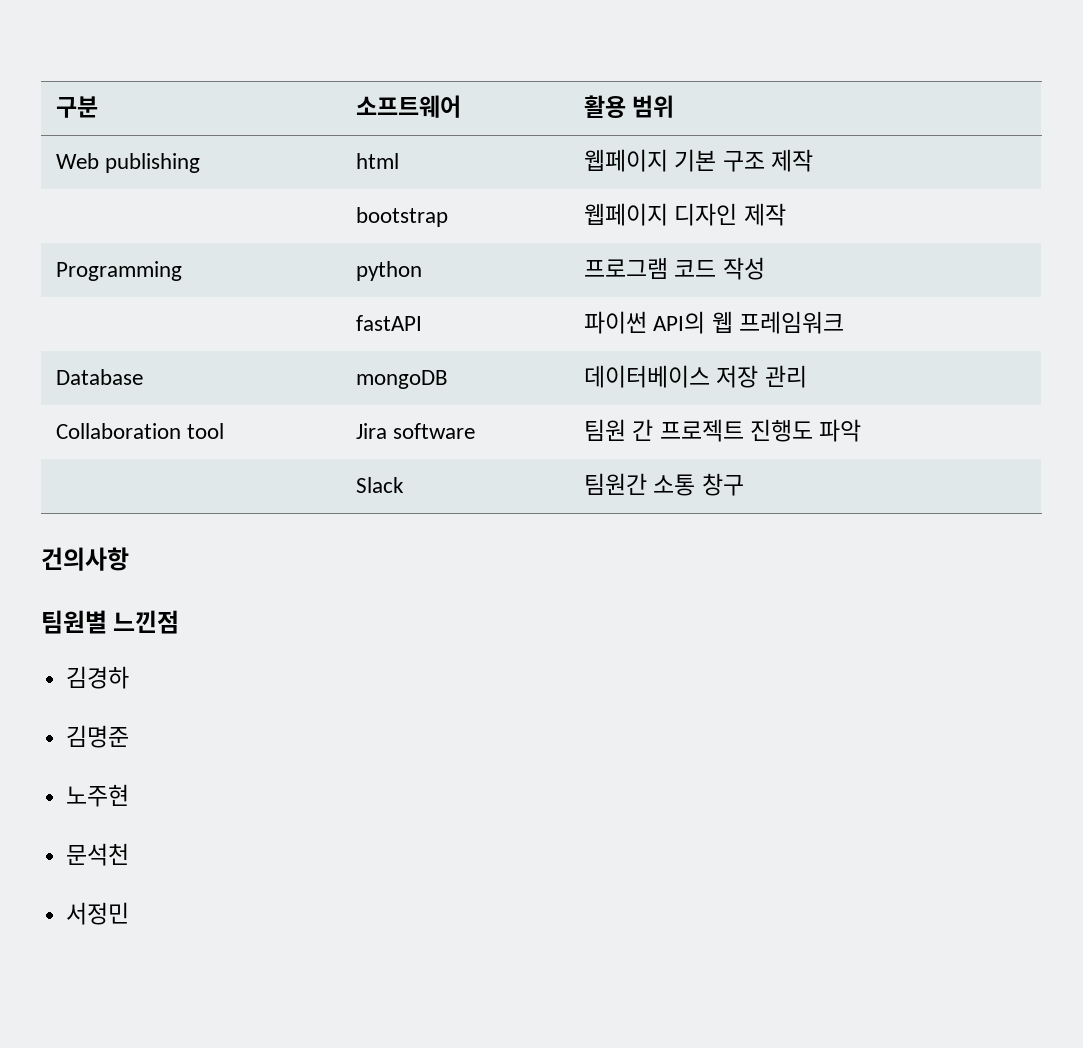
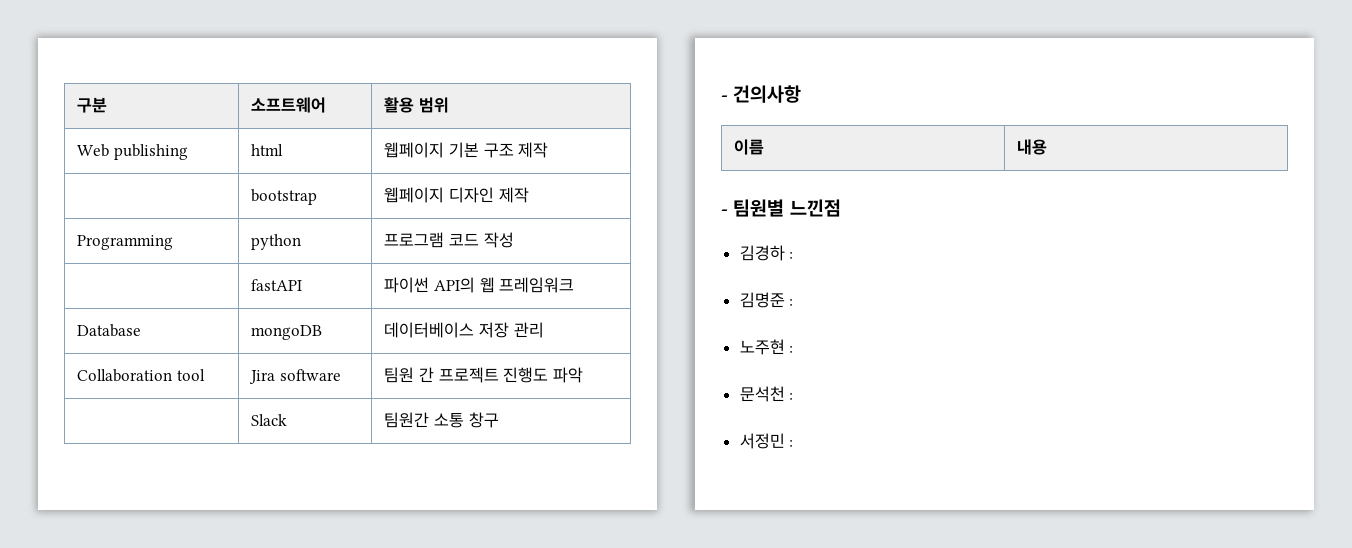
(744, 484) none -> [721,95,728,101] -
(129, 559) // -> [734,139,765,155] [1017,139,1048,155] [721,209,728,215] // 이름 | 내용 // -
(130, 677) none -> [789,252,794,259] :
(130, 736) none -> [789,299,794,306] :
(130, 795) none -> [789,346,794,353] :
(130, 854) none -> [789,393,794,400] :
(130, 913) none -> [789,440,794,447] :

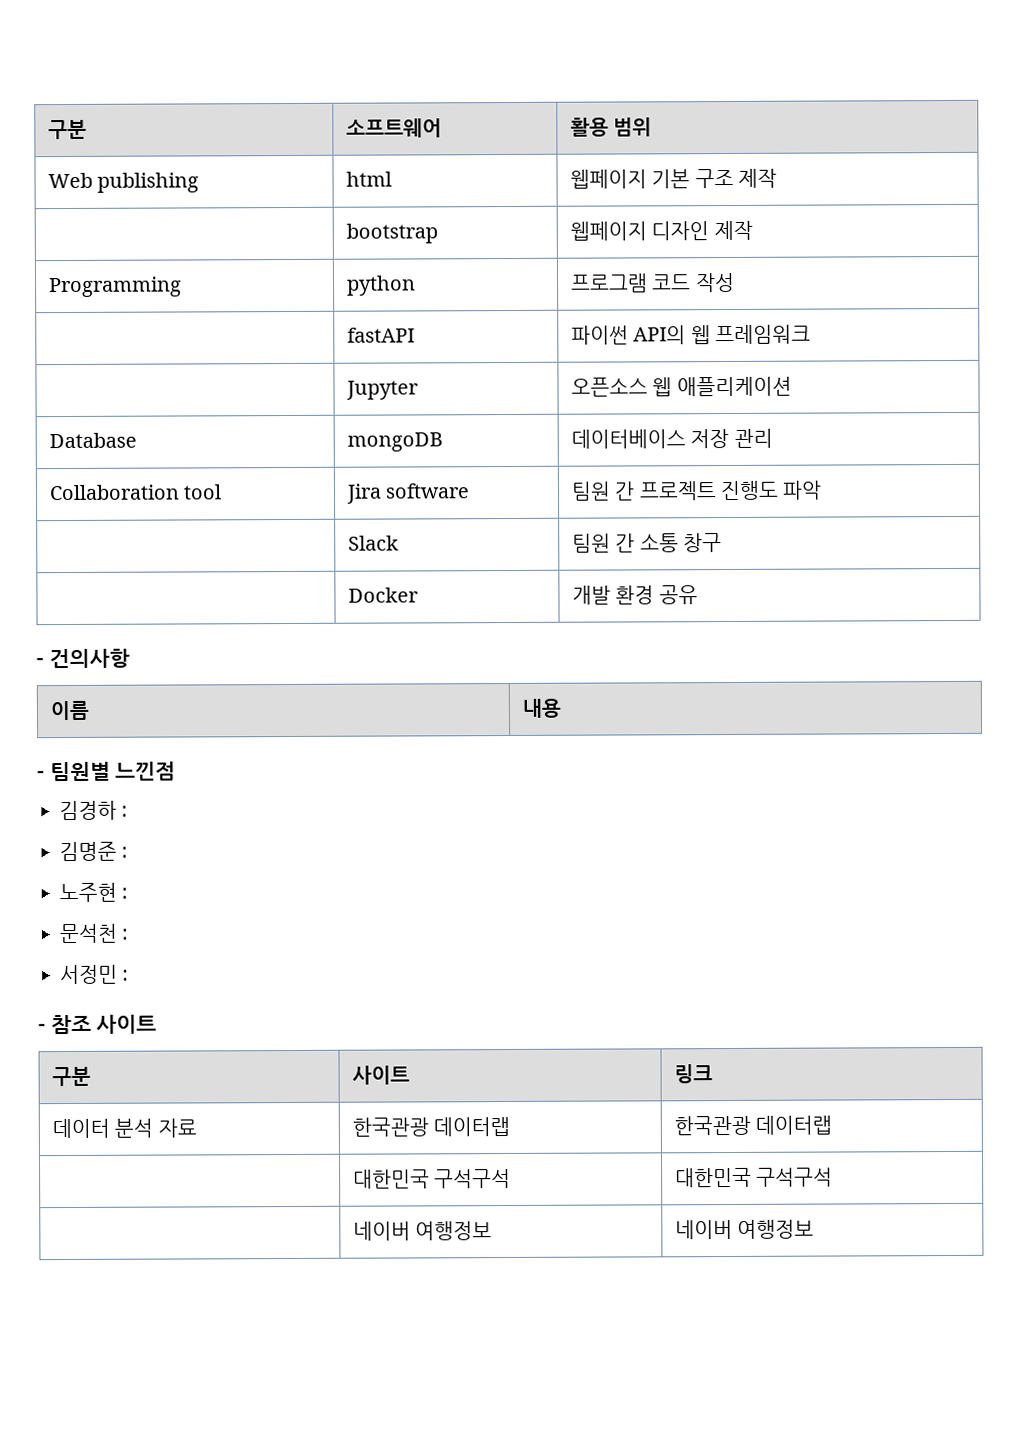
(575, 285) none -> [345,380,419,400] [570,376,792,397] // | Jupyter | 오픈소스 웹 애플리케이션
[384,412,430,428] 팀원간 -> [571,533,636,553] 팀원 간
(499, 420) none -> [347,587,419,603] [571,585,698,605] // | Docker | 개발 환경 공유
(794, 443) none -> [38,1014,158,1035] [51,1066,91,1087] [351,1065,410,1085] [673,1064,713,1084] [51,1118,197,1139] [351,1116,511,1137] [673,1115,833,1136] [352,1168,512,1189] [674,1167,834,1188] [352,1221,493,1241] [674,1219,815,1240] // - 참조 사이트 // 구분 | 사이트 | 링크 // 데이터 분석 자료 | 한국관광 데이터랩 | 한국관광 데이터랩 // | 대한민국 구석구석 | 대한민국 구석구석 // | 네이버 여행정보 | 네이버 여행정보

